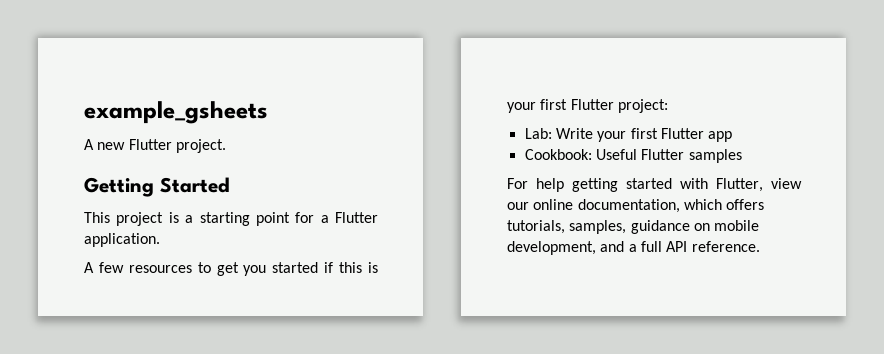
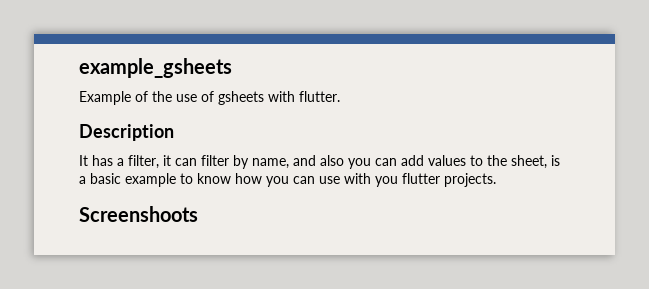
[84,139,226,153] [84,177,230,197] [84,212,378,226] [84,233,160,247] [84,262,378,276] [507,99,668,113] [524,128,733,142] [524,149,742,163] [507,178,802,192] [507,199,765,213] [507,220,760,234] [507,241,760,255] A new Flutter project. // Getting Started // This project is a starting point for a Flutter application. // A few resources to get you started if this is your first Flutter project: // Lab: Write your first Flutter app // Cookbook: Useful Flutter samples // For help getting started with Flutter, view our online documentation, which offers tutorials, samples, guidance on mobile development, and a full API reference. -> [79,91,340,105] [79,124,174,141] [79,155,560,169] [79,173,496,187] [79,206,198,222] Example of the use of gsheets with flutter. // Description // It has a filter, it can filter by name, and also you can add values to the sheet, is a basic example to know how you can use with you flutter projects. // Screenshoots

